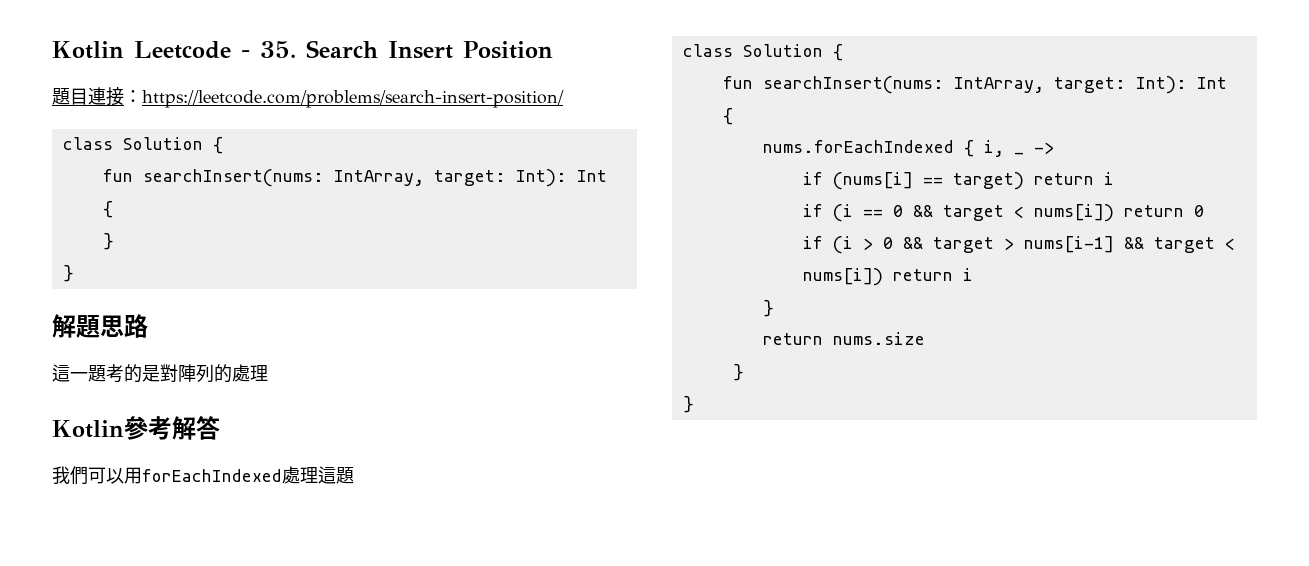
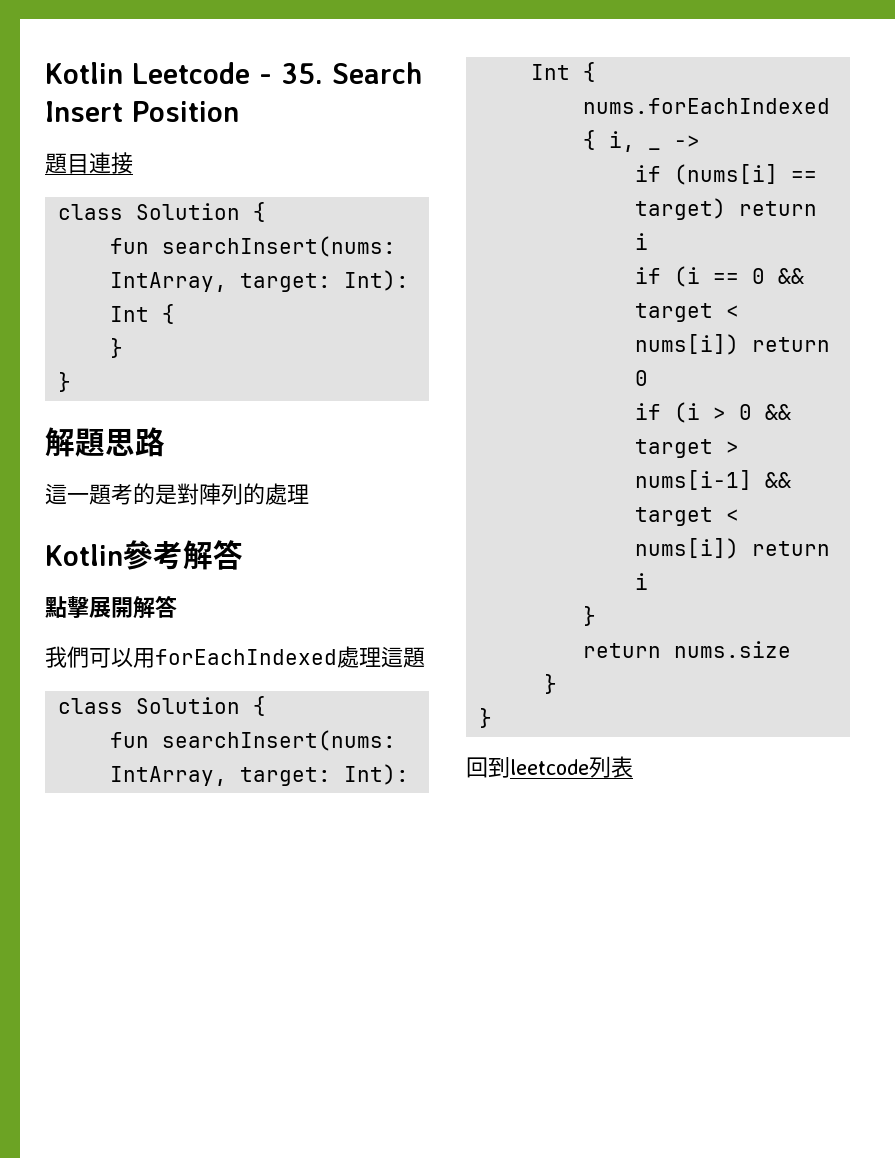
[124,90,564,108] ：https://leetcode.com/problems/search-insert-position/ -> (133, 163) none
(220, 428) none -> [45,595,177,619] // 點擊展開解答
(694, 404) none -> [466,756,633,778] // 回到leetcode列表

